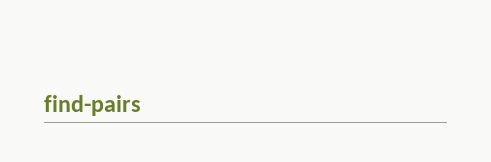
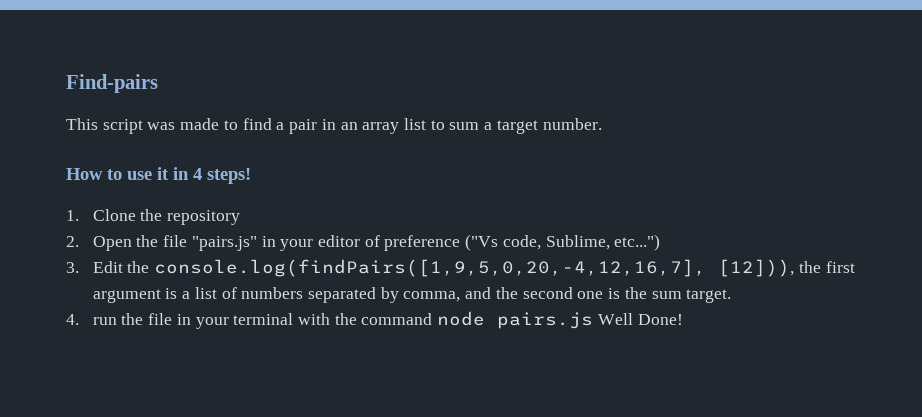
[44,95,141,116] find-pairs -> [66,74,158,93] [66,118,602,134] [66,167,251,184] [66,209,241,225] [66,234,661,251] [66,259,855,277] [92,287,732,303] [66,311,683,329] Find-pairs // This script was made to find a pair in an array list to sum a target number. // How to use it in 4 steps! // 1. Clone the repository // 2. Open the file "pairs.js" in your editor of preference ("Vs code, Sublime, etc...") // 3. Edit the console.log(findPairs([1,9,5,0,20,-4,12,16,7], [12])), the first argument is a list of numbers separated by comma, and the second one is the sum target. // 4. run the file in your terminal with the command node pairs.js Well Done!

